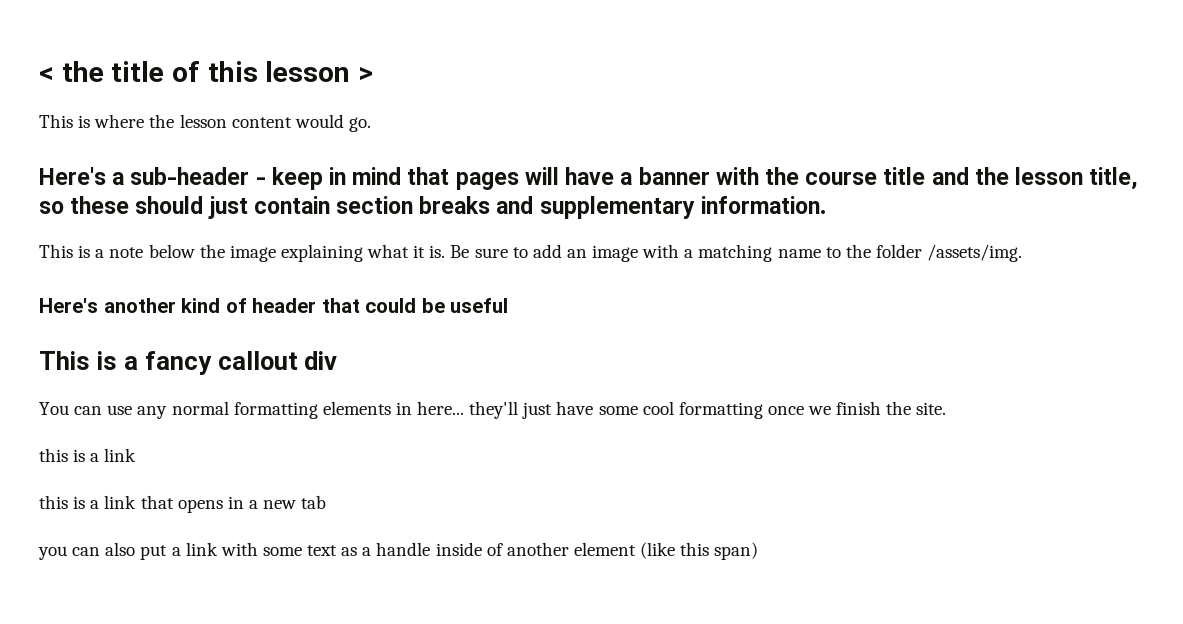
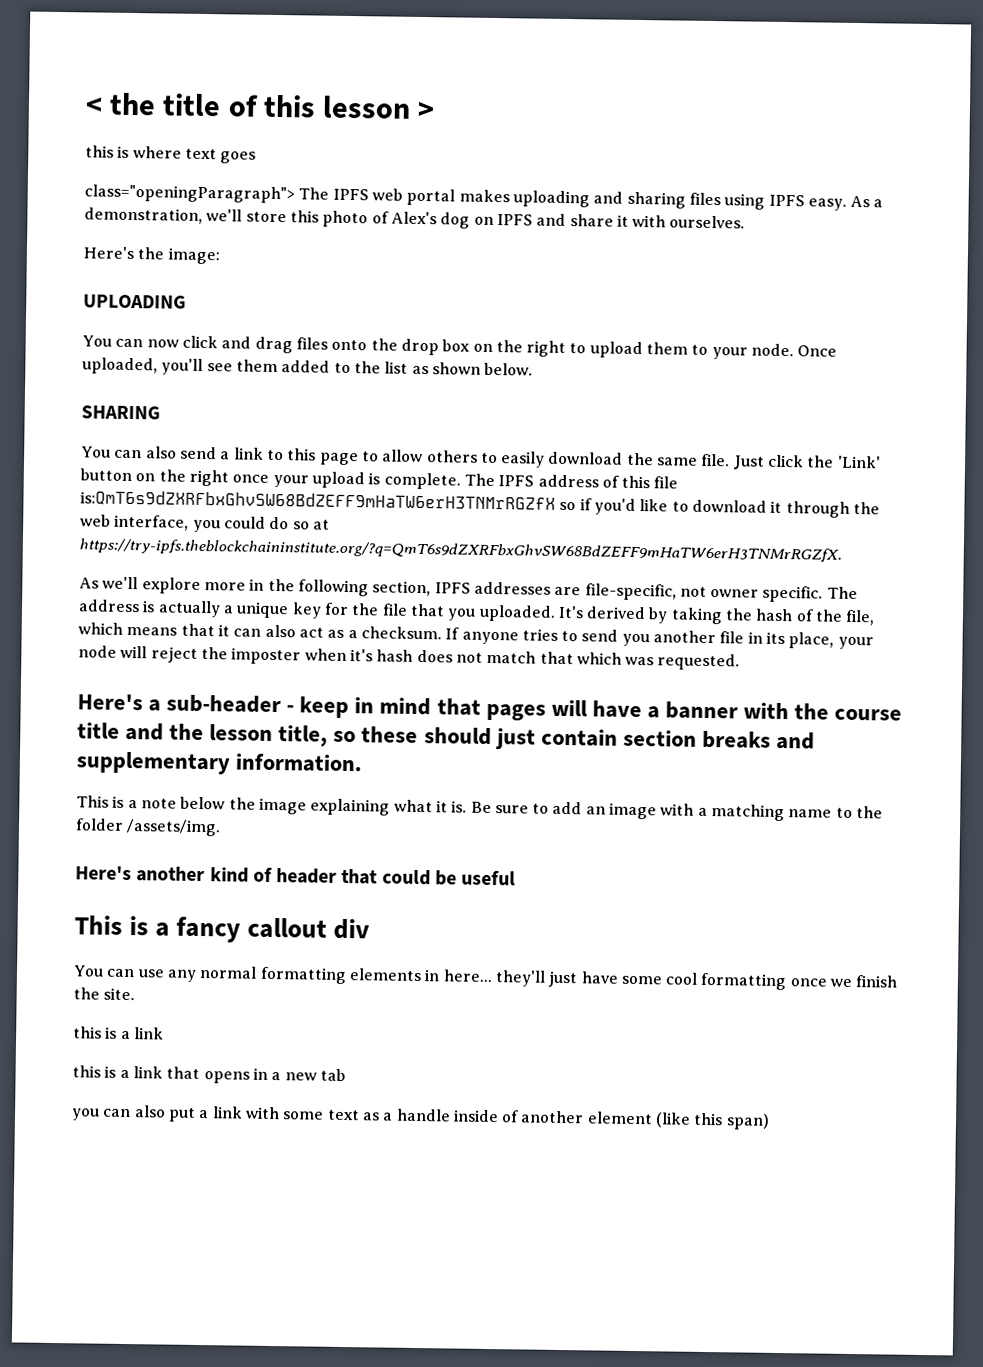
[39,114,73,128] This -> [85,145,114,158] this
[149,114,371,132] the lesson content would go. -> [184,148,257,164] [84,184,884,211] [84,207,746,229] [83,246,220,265] [83,294,186,309] [82,335,838,360] [82,357,534,376] [81,405,160,420] [81,446,881,470] [80,468,679,490] [80,490,880,518] [80,514,330,533] [79,538,842,563] [79,576,858,603] [78,599,876,626] [78,622,874,650] [78,645,741,671] text goes // class="openingParagraph"> The IPFS web portal makes uploading and sharing files using IPFS easy. As a demonstration, we'll store this photo of Alex's dog on IPFS and share it with ourselves. // Here's the image: // UPLOADING // You can now click and drag files onto the drop box on the right to upload them to your node. Once uploaded, you'll see them added to the list as shown below. // SHARING // You can also send a link to this page to allow others to easily download the same file. Just click the 'Link' button on the right once your upload is complete. The IPFS address of this file is:QmT6s9dZXRFbxGhvSW68BdZEFF9mHaTW6erH3TNMrRGZfX so if you'd like to download it through the web interface, you could do so at https://try-ipfs.theblockchaininstitute.org/?q=QmT6s9dZXRFbxGhvSW68BdZEFF9mHaTW6erH3TNMrRGZfX. // As we'll explore more in the following section, IPFS addresses are file-specific, not owner specific. The address is actually a unique key for the file that you uploaded. It's derived by taking the hash of the file, which means that it can also act as a checksum. If anyone tries to send you another file in its place, your node will reject the imposter when it's hash does not match that which was requested.

